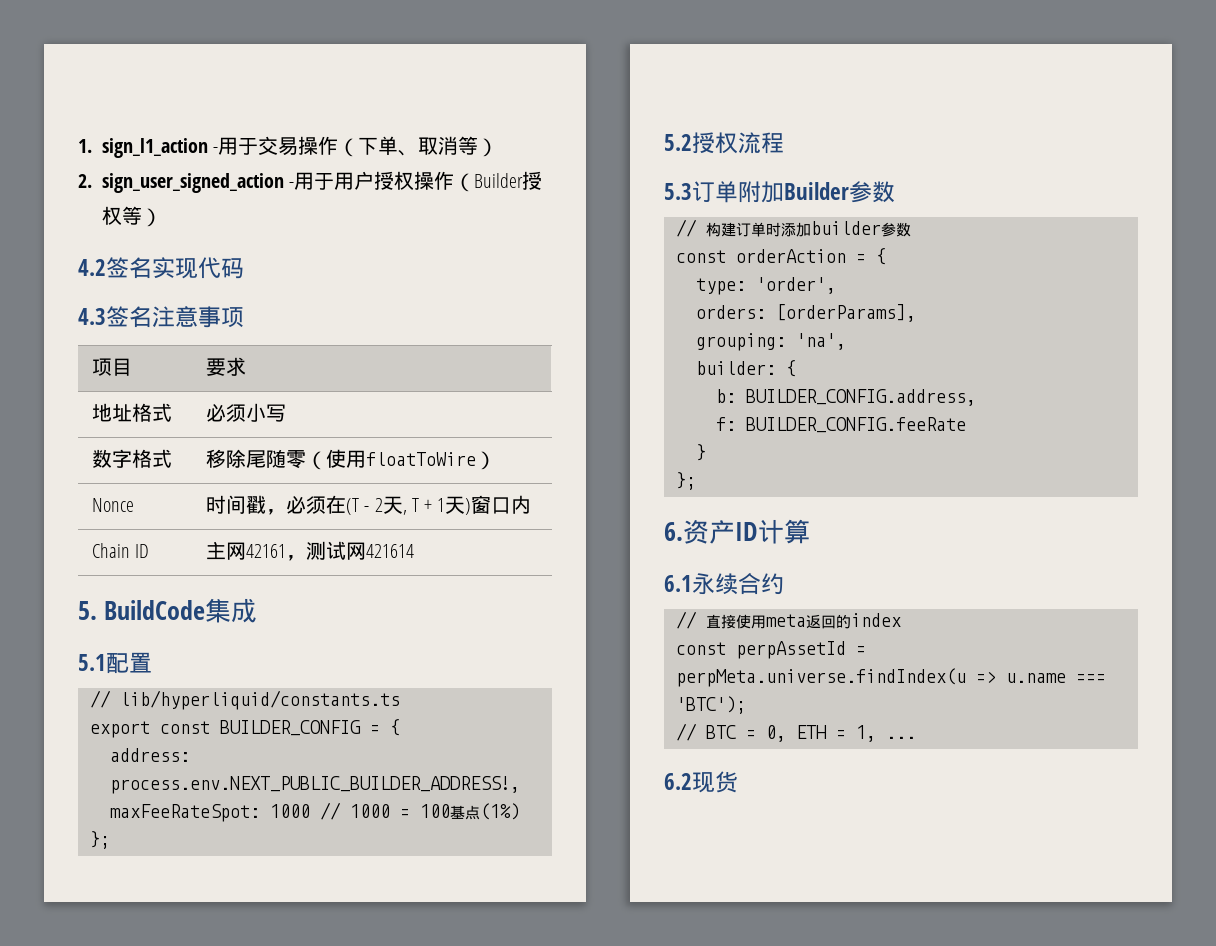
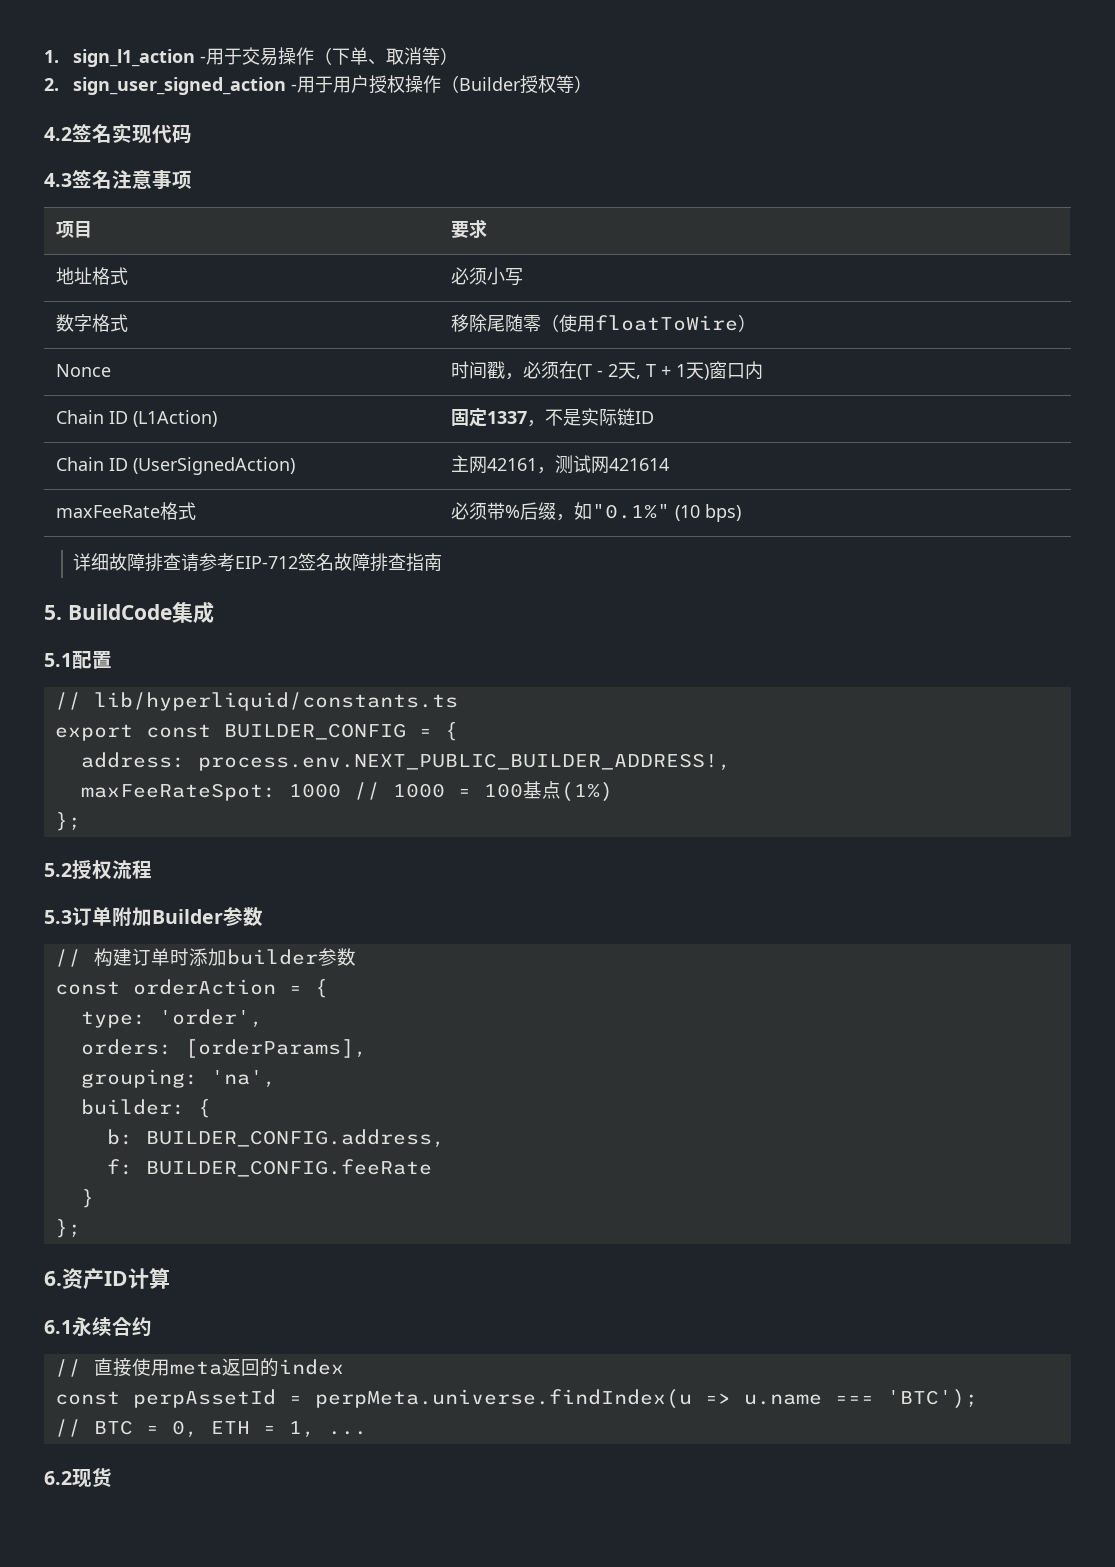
(150, 551) none -> [132,410,217,427] [450,408,654,427] [55,457,295,475] (L1Action) | 固定1337，不是实际链ID // Chain ID (UserSignedAction)
(414, 551) none -> [55,502,196,520] [450,502,741,522] [73,553,443,572] // maxFeeRate格式 | 必须带%后缀，如"0.1%" (10 bps) // 详细故障排查请参考EIP-712签名故障排查指南

